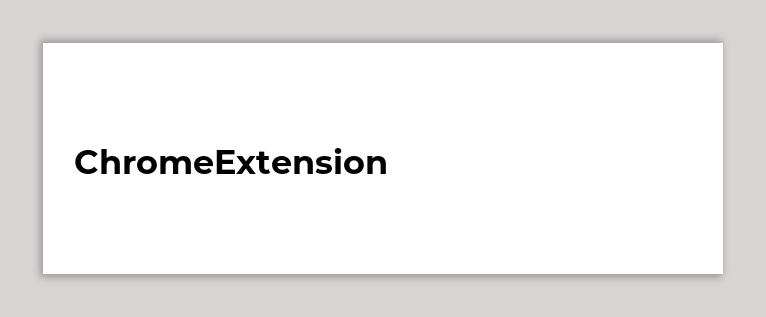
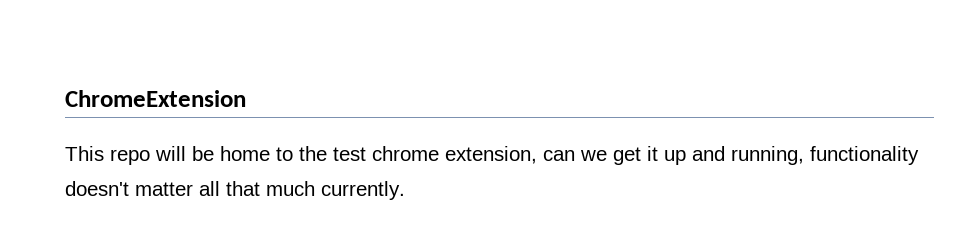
(388, 161) none -> [65,146,919,165] [65,181,405,200] // This repo will be home to the test chrome extension, can we get it up and running, functionality doesn't matter all that much currently.

